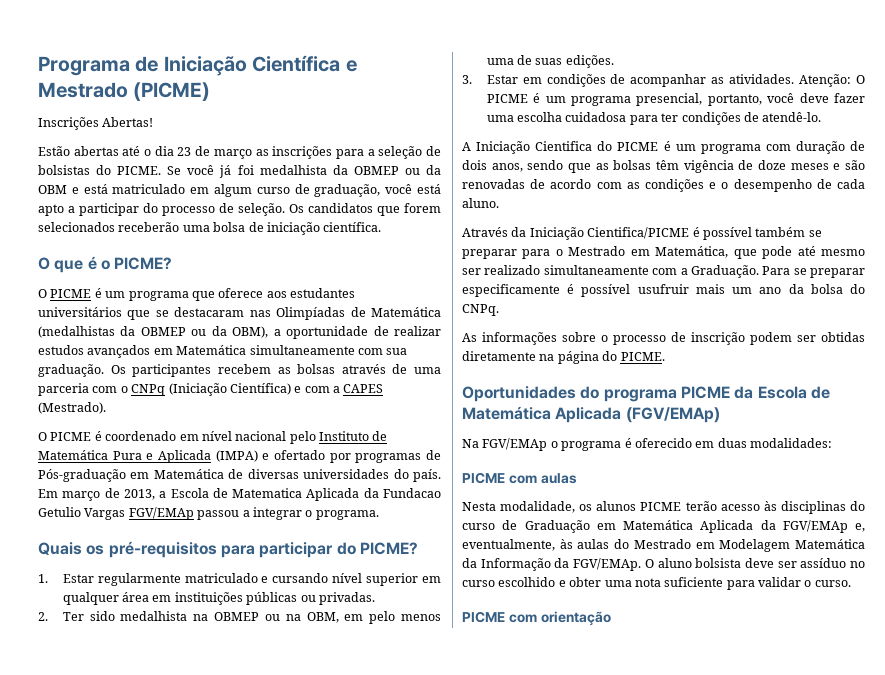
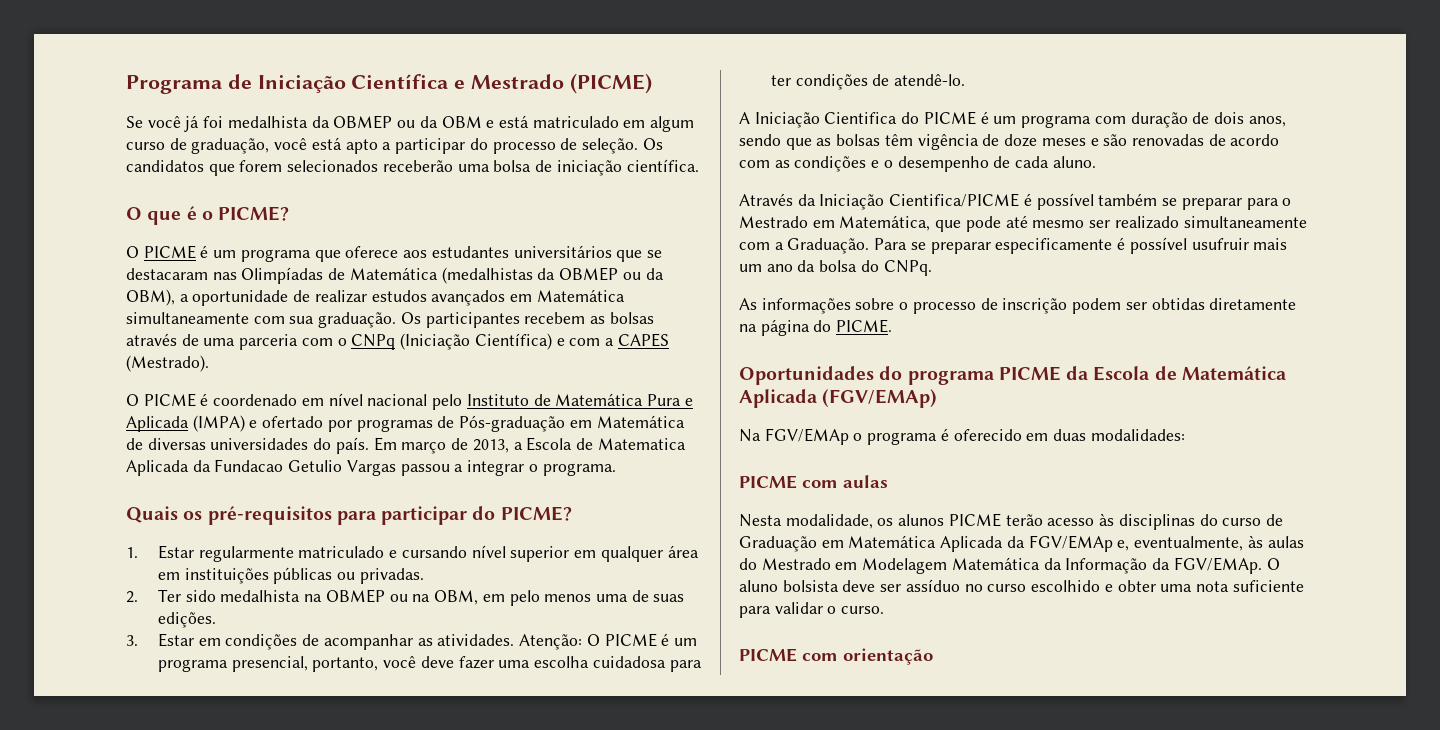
[38,117,154,130] [38,146,441,159] [38,165,162,175] Inscrições Abertas! // Estão abertas até o dia 23 de março as inscrições para a seleção de bolsistas do PICME. -> (652, 83) none
[128,507,194,520] FGV/EMAp -> (396, 468) none

